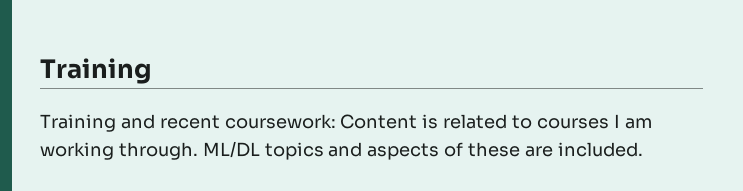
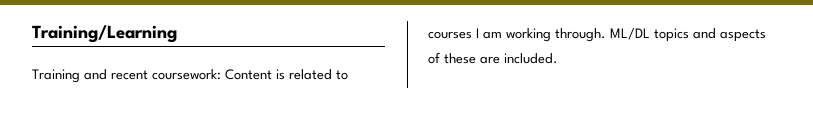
[40,58,152,84] Training -> [32,25,177,43] Training/Learning

